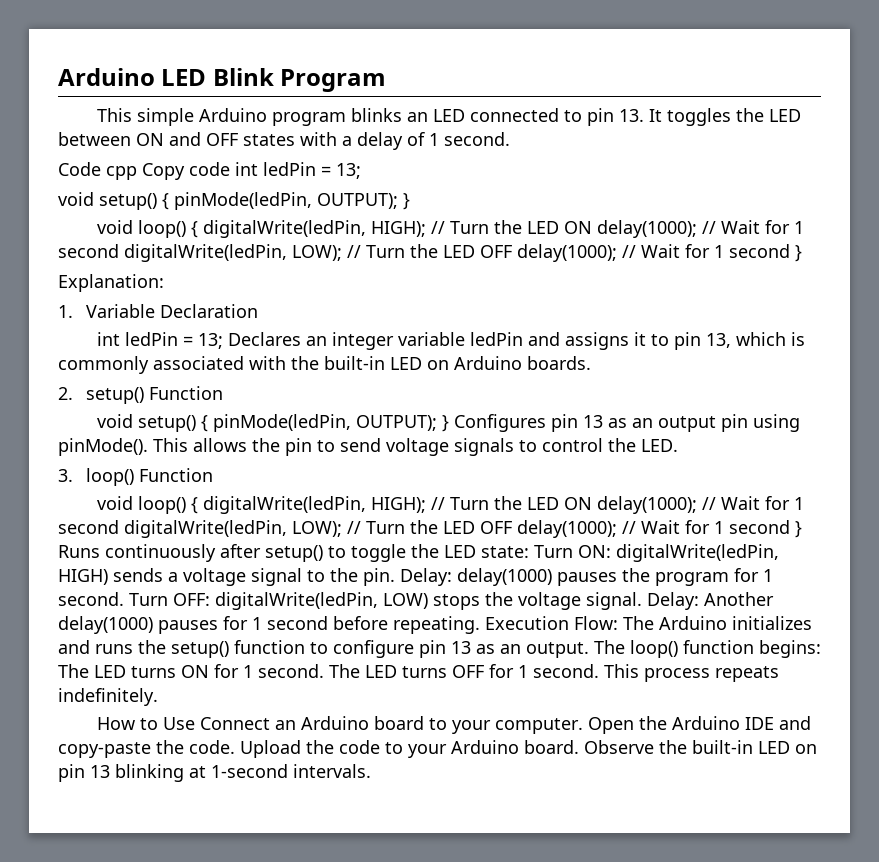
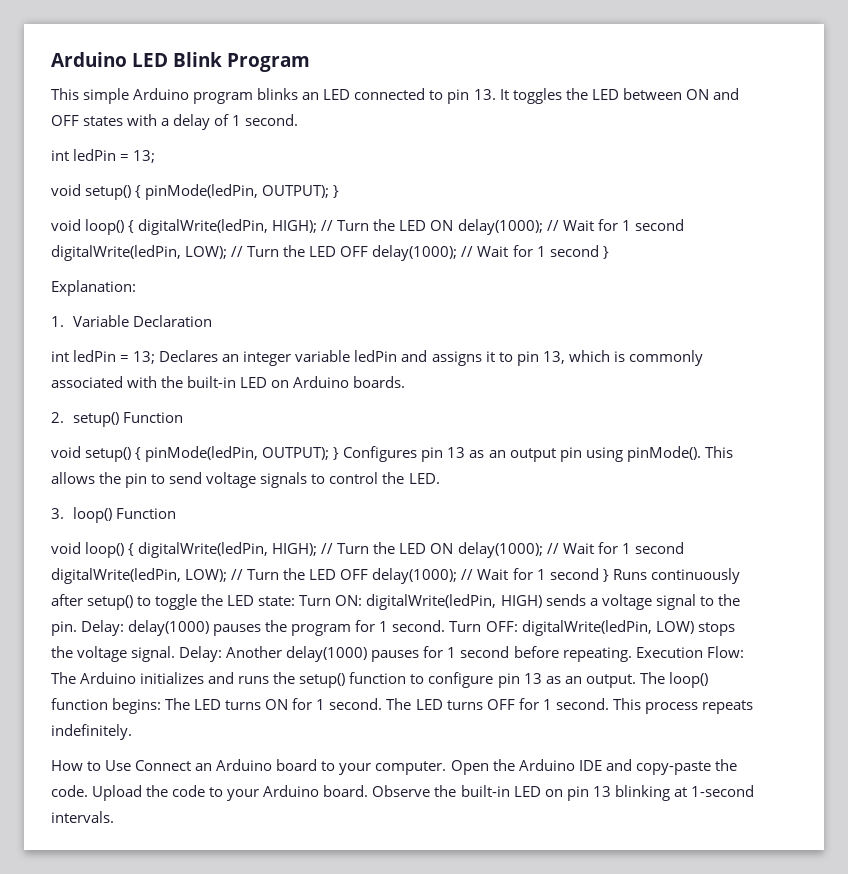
[58,162,230,180] Code cpp Copy code -> (299, 120) none

